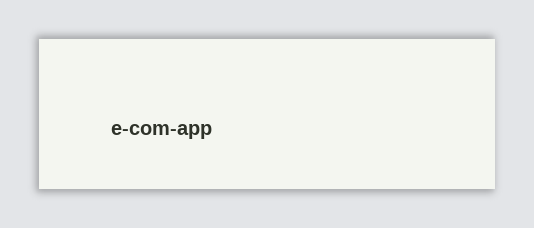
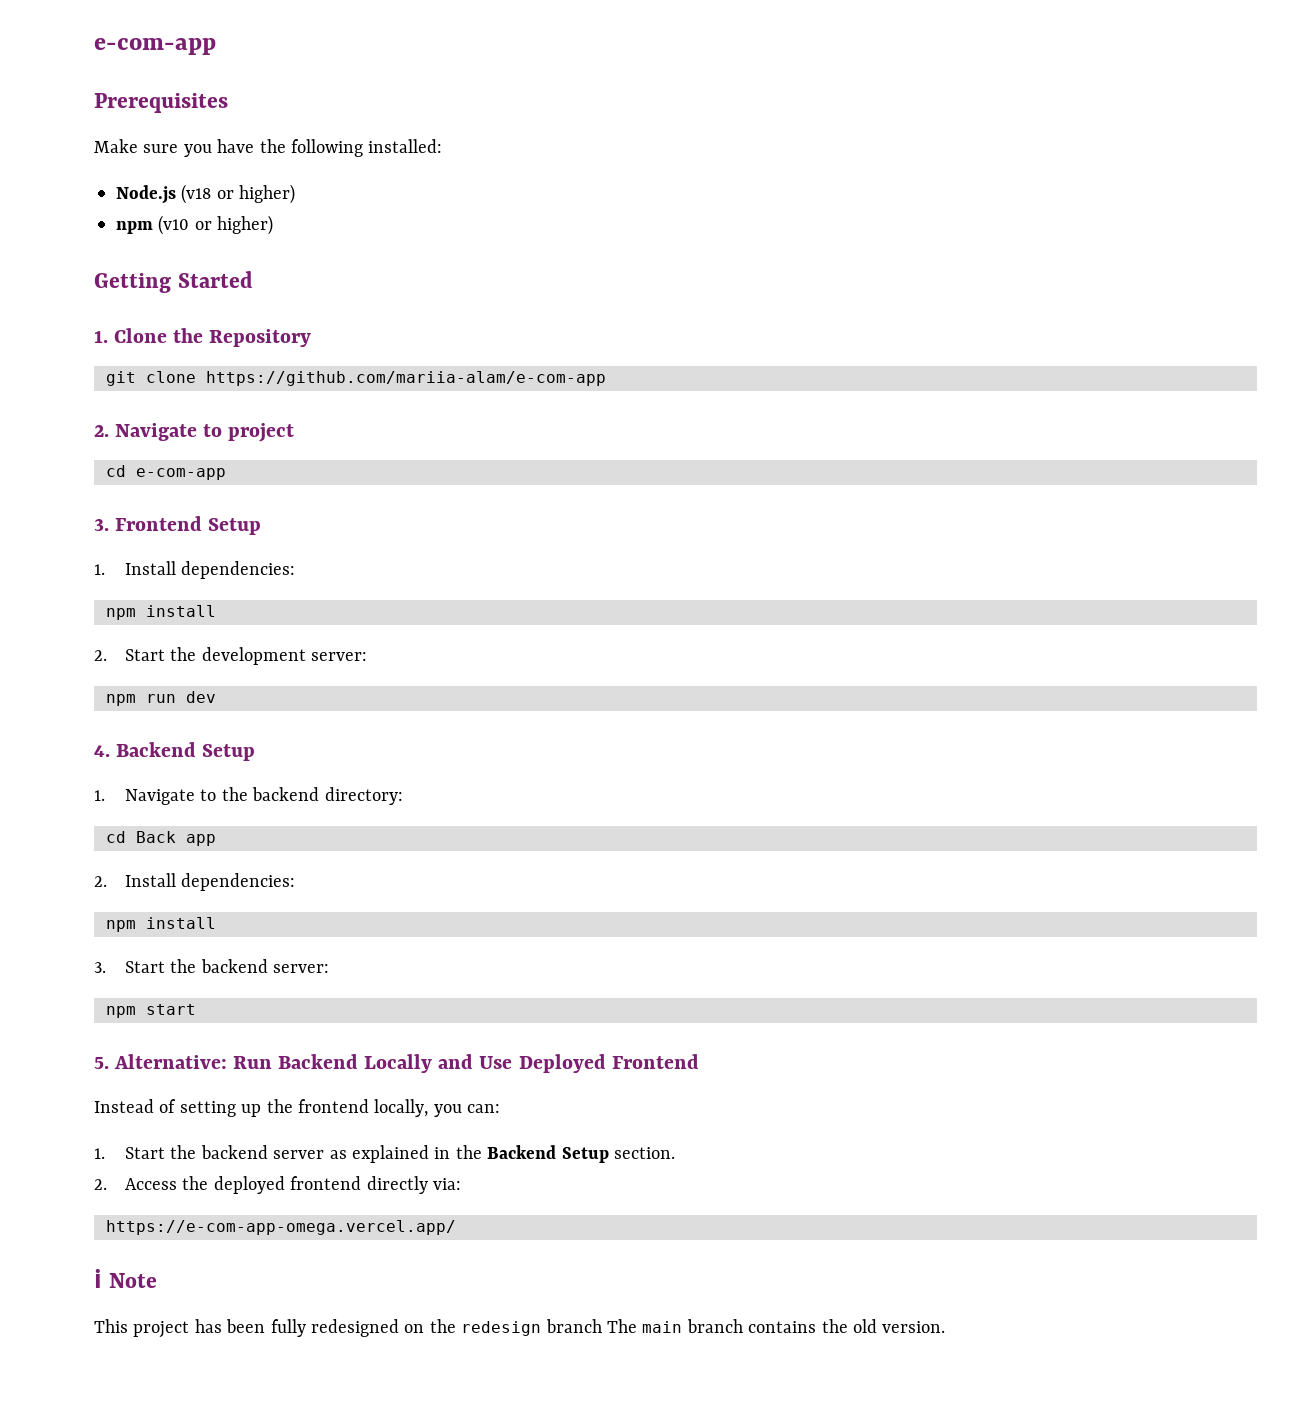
[111,124,212,139] e-com-app -> [94,38,216,55] [94,93,228,113] [94,139,443,157] [116,184,296,204] [116,215,274,235] [94,271,253,293] [94,328,312,347] [106,371,606,386] [94,423,295,442] [106,465,226,480] [94,516,262,535] [94,561,296,579] [106,605,216,620] [94,647,368,665] [106,691,216,706] [94,742,256,761] [94,787,403,805] [106,831,216,846] [94,873,296,891] [106,917,216,932] [94,959,330,973] [106,1004,196,1018] [94,1054,699,1073] [94,1099,501,1117] [94,1145,676,1163] [94,1176,462,1194] [106,1220,456,1235] [94,1269,157,1288] [94,1319,946,1338] e-com-app // Prerequisites // Make sure you have the following installed: // Node.js (v18 or higher) // npm (v10 or higher) // Getting Started // 1. Clone the Repository // git clone https://github.com/mariia-alam/e-com-app // 2. Navigate to project // cd e-com-app // 3. Frontend Setup // 1. Install dependencies: // npm install // 2. Start the development server: // npm run dev // 4. Backend Setup // 1. Navigate to the backend directory: // cd Back app // 2. Install dependencies: // npm install // 3. Start the backend server: // npm start // 5. Alternative: Run Backend Locally and Use Deployed Frontend // Instead of setting up the frontend locally, you can: // 1. Start the backend server as explained in the Backend Setup section. // 2. Access the deployed frontend directly via: // https://e-com-app-omega.vercel.app/ // ℹ Note // This project has been fully redesigned on the redesign branch The main branch contains the old version.

